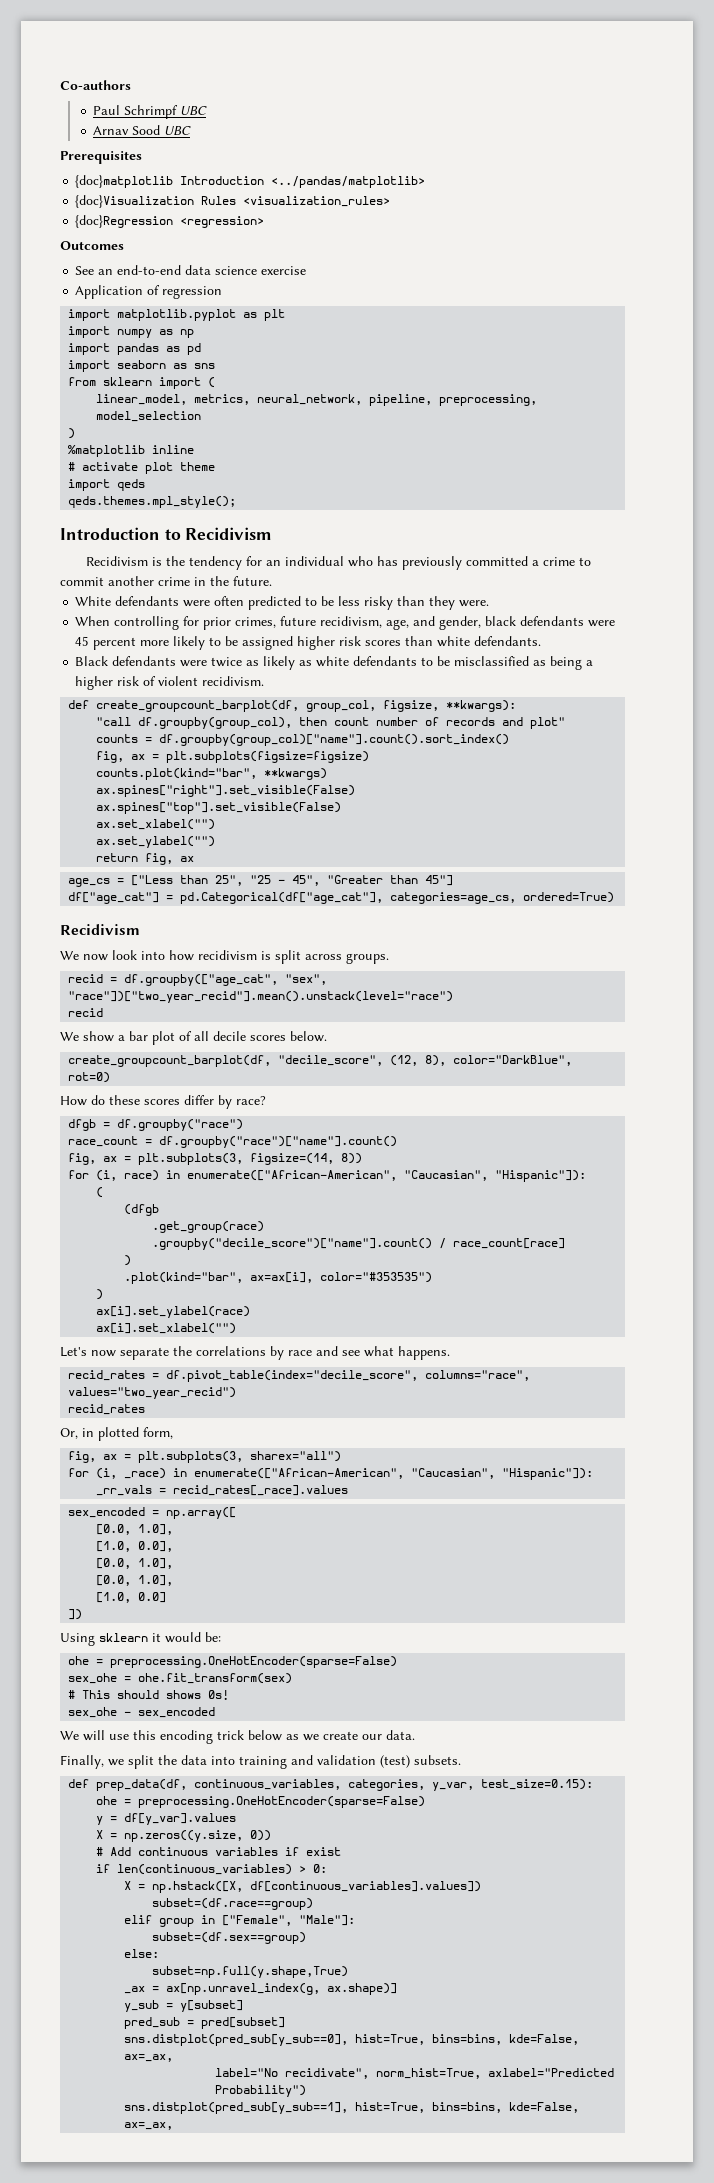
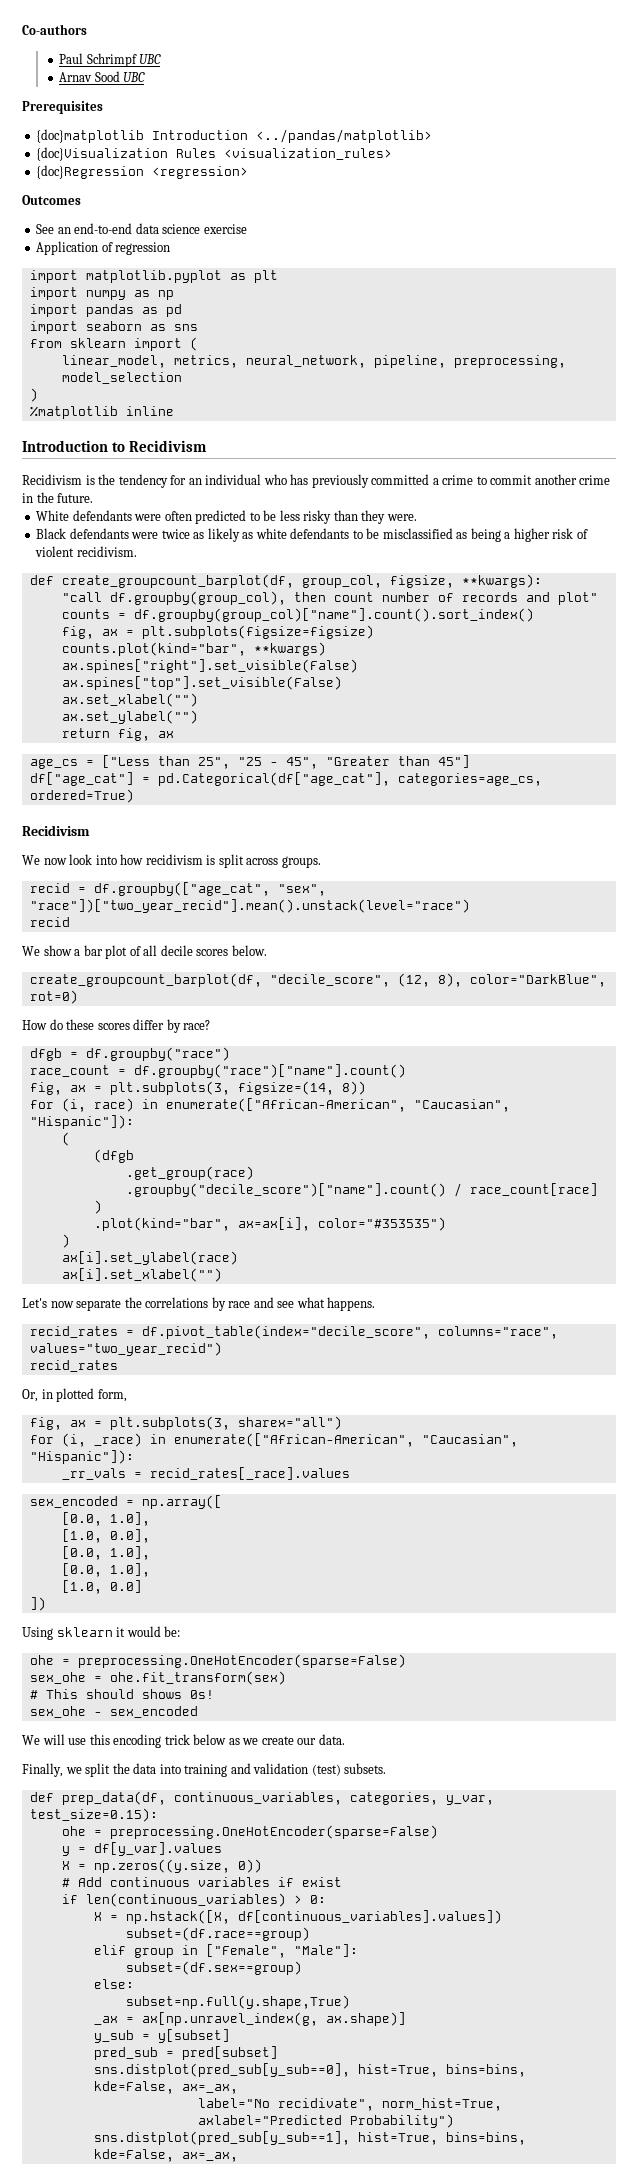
[68,462,216,474] [68,479,146,491] [68,496,237,508] // # activate plot theme // import qeds // qeds.themes.mpl_style(); -> (174, 411) none
[75,616,616,630] [75,636,542,650] // When controlling for prior crimes, future recidivism, age, and gender, black defendants were 45 percent more likely to be assigned higher risk scores than white defendants. -> (417, 517) none

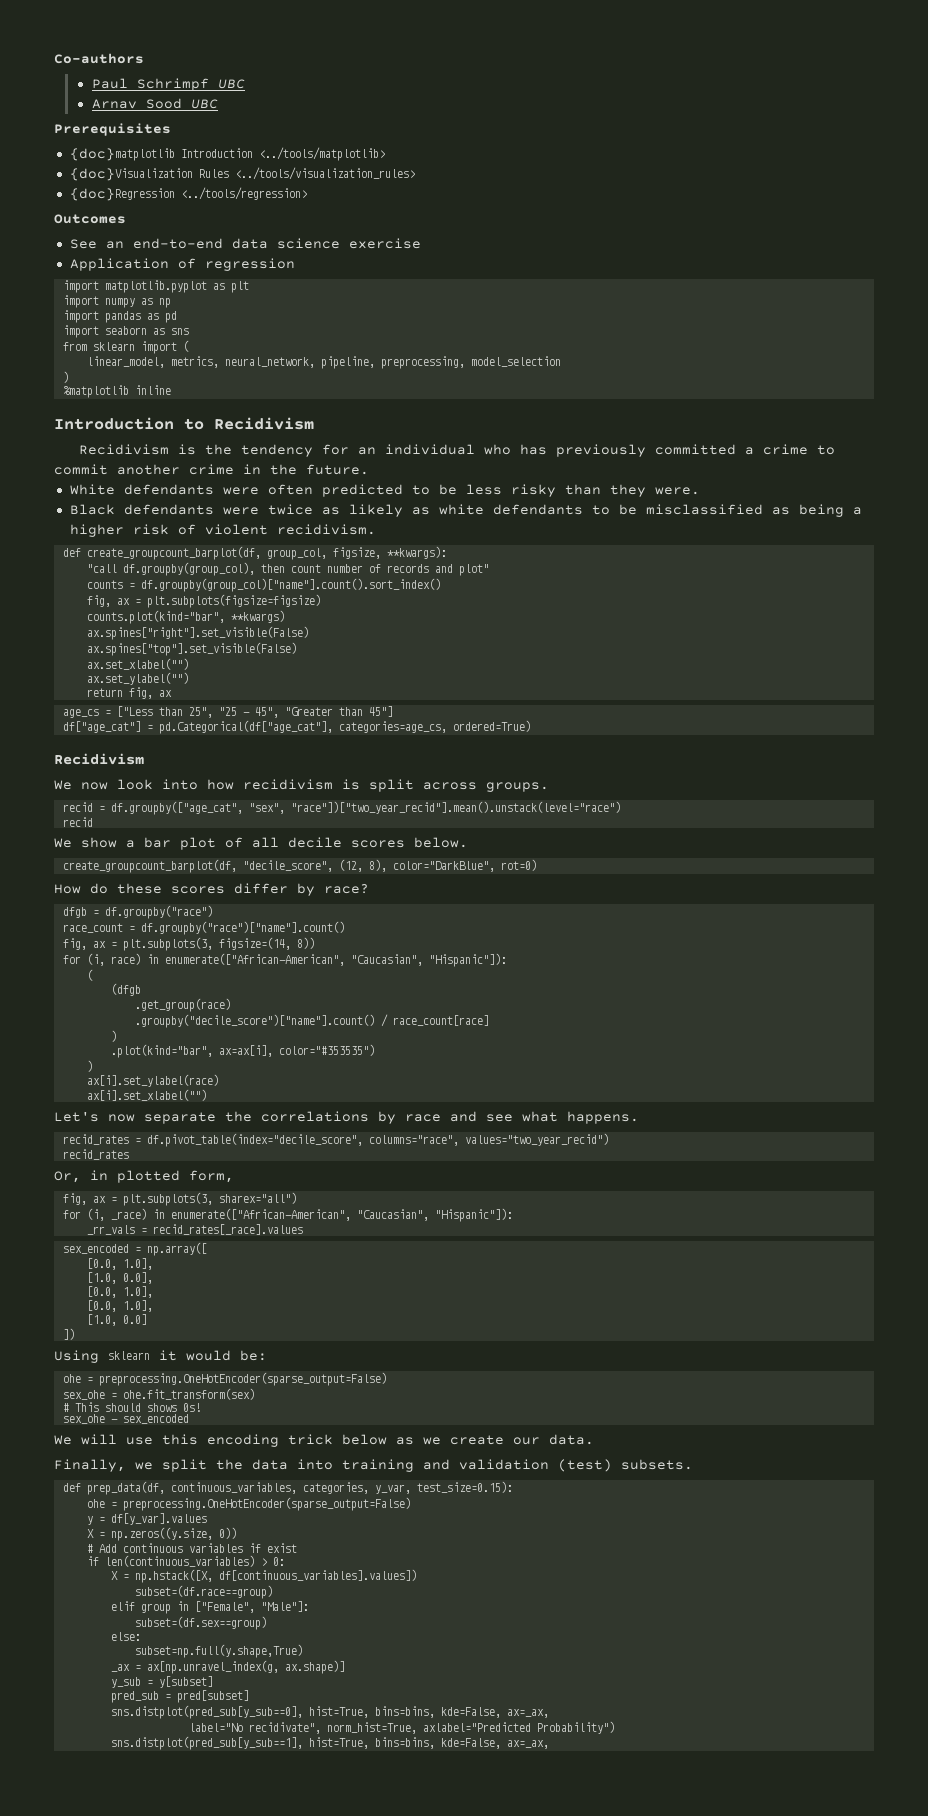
[256,129,433,143] <../pandas/matplotlib> -> [258,147,385,161] <../tools/matplotlib>
[224,148,393,160] <visualization_rules> -> [234,167,415,180] <../tools/visualization_rules>
[152,166,249,179] <regression> -> [180,187,307,200] <../tools/regression>
[77,1654,406,1668] preprocessing.OneHotEncoder(sparse=False) -> [98,1372,387,1386] preprocessing.OneHotEncoder(sparse_output=False)
[109,1825,438,1839] preprocessing.OneHotEncoder(sparse=False) -> [122,1497,411,1511] preprocessing.OneHotEncoder(sparse_output=False)

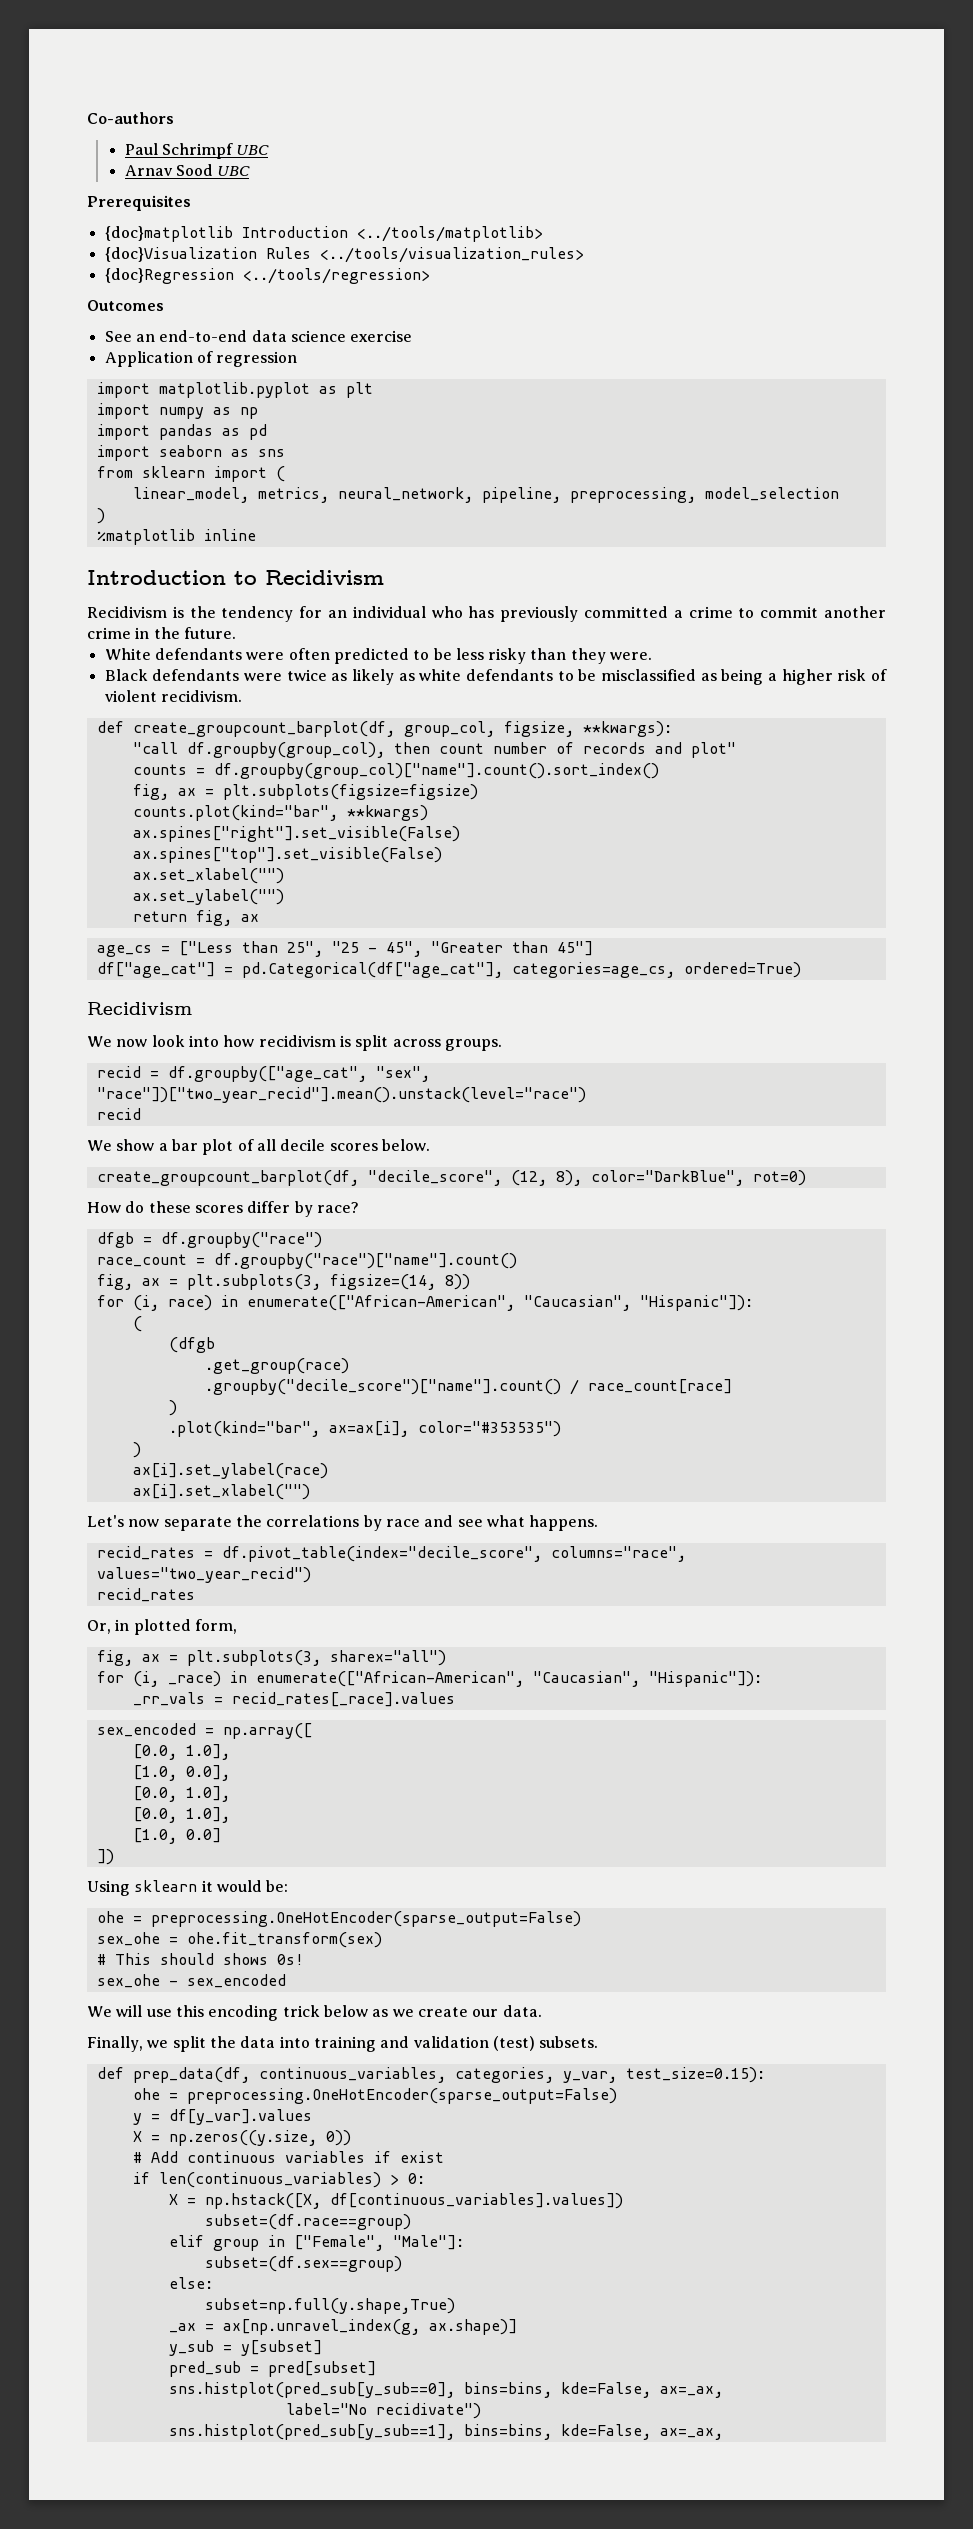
[110,1705,369,1719] sns.distplot(pred_sub[y_sub==0], hist=True, -> [168,2382,455,2398] sns.histplot(pred_sub[y_sub==0],
[248,1721,615,1734] [110,1736,369,1750] recidivate", norm_hist=True, axlabel="Predicted Probability") // sns.distplot(pred_sub[y_sub==1], hist=True, -> [375,2403,481,2419] [168,2424,455,2440] recidivate") // sns.histplot(pred_sub[y_sub==1],

